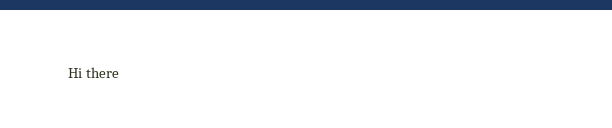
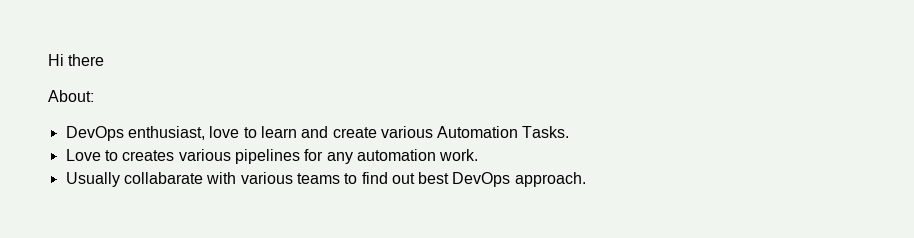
(119, 72) none -> [48,90,94,102] [65,126,570,141] [65,149,479,164] [65,172,586,187] // About: // DevOps enthusiast, love to learn and create various Automation Tasks. // Love to creates various pipelines for any automation work. // Usually collabarate with various teams to find out best DevOps approach.

